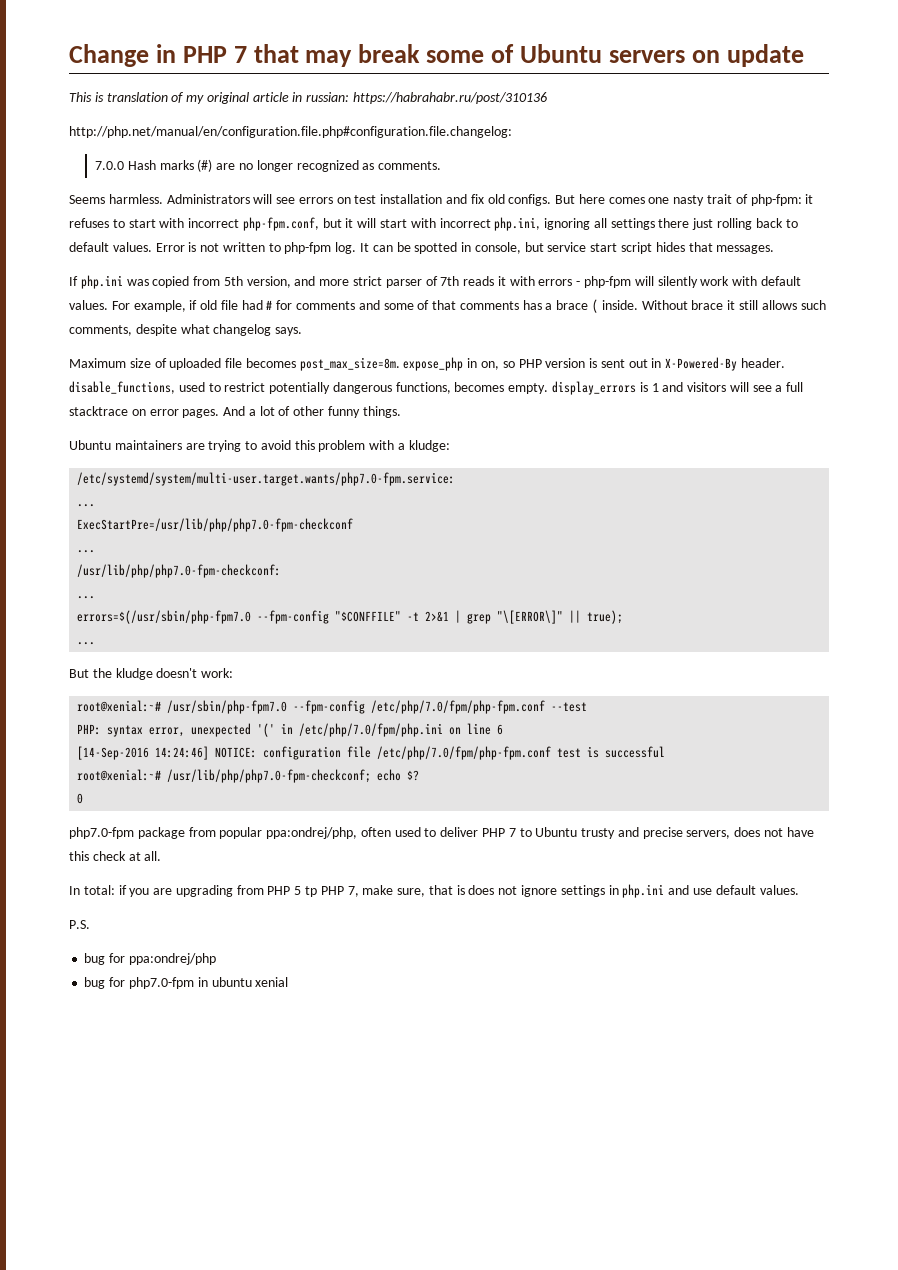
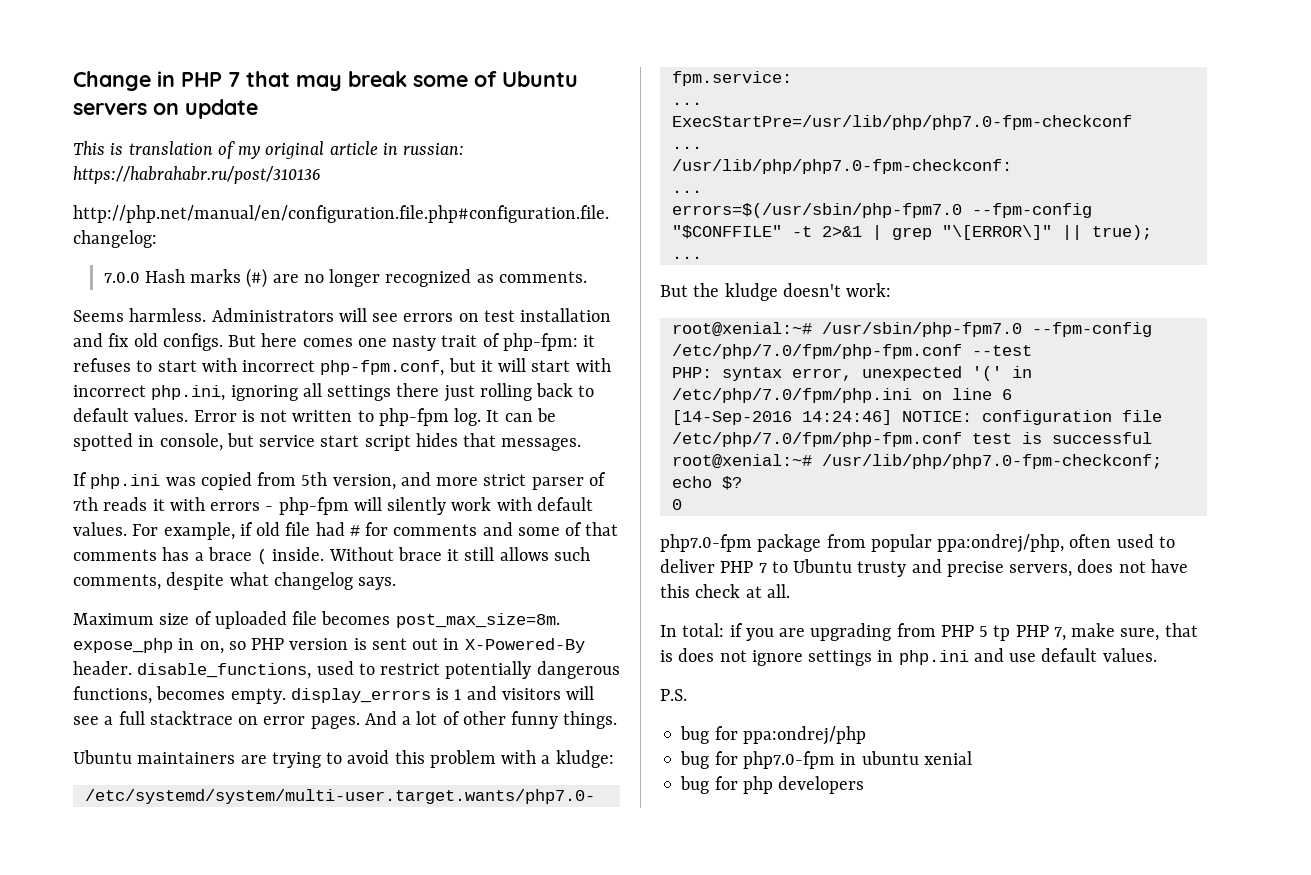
(289, 982) none -> [680,776,865,794] // bug for php developers

